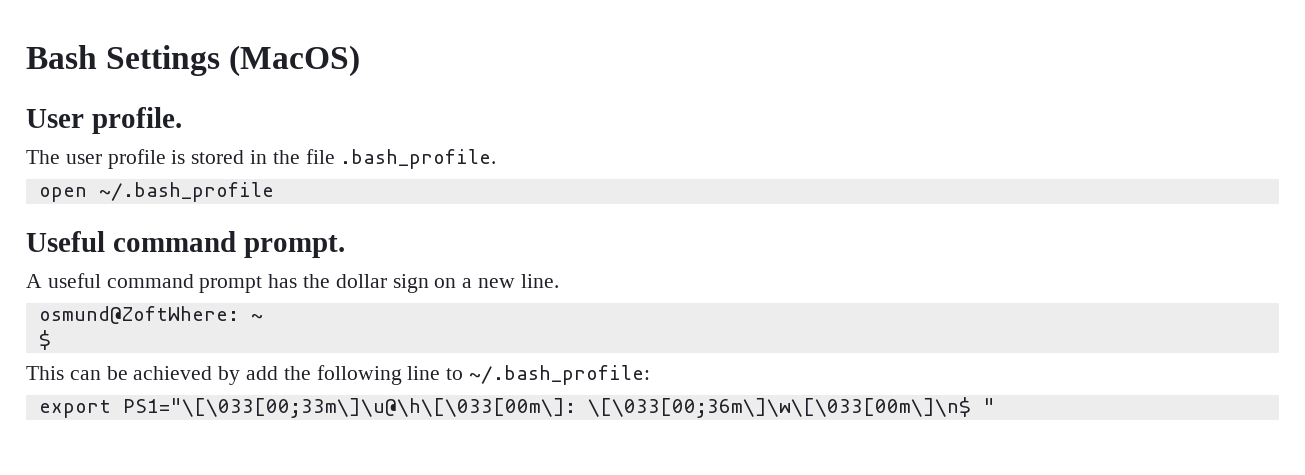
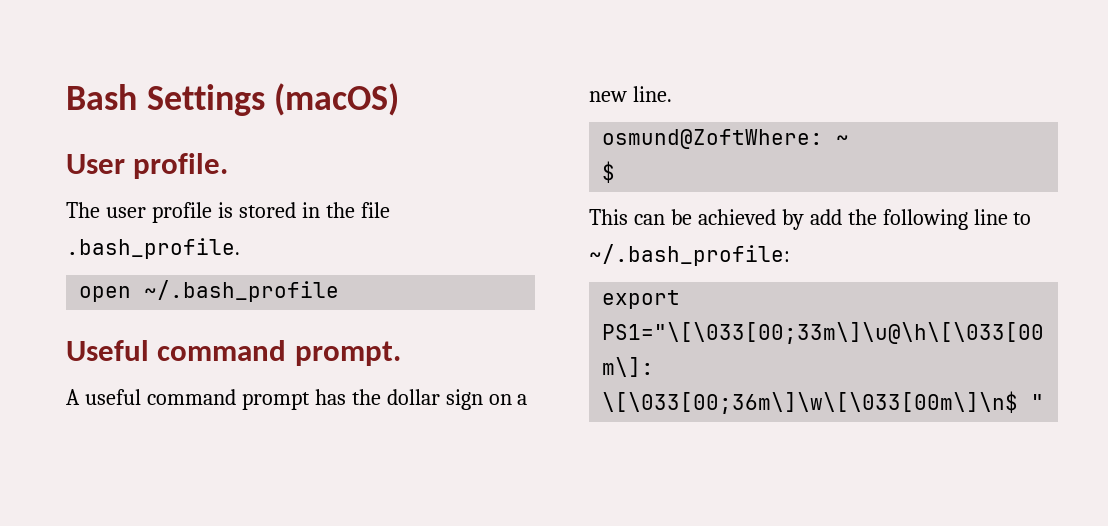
[229,45,361,77] (MacOS) -> [274,83,400,116] (macOS)

